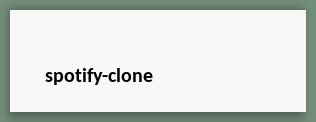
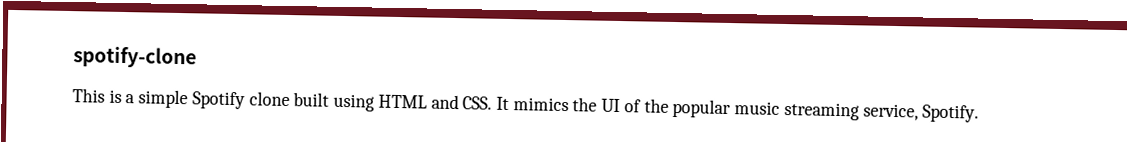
(153, 76) none -> [72,88,980,123] // This is a simple Spotify clone built using HTML and CSS. It mimics the UI of the popular music streaming service, Spotify.

